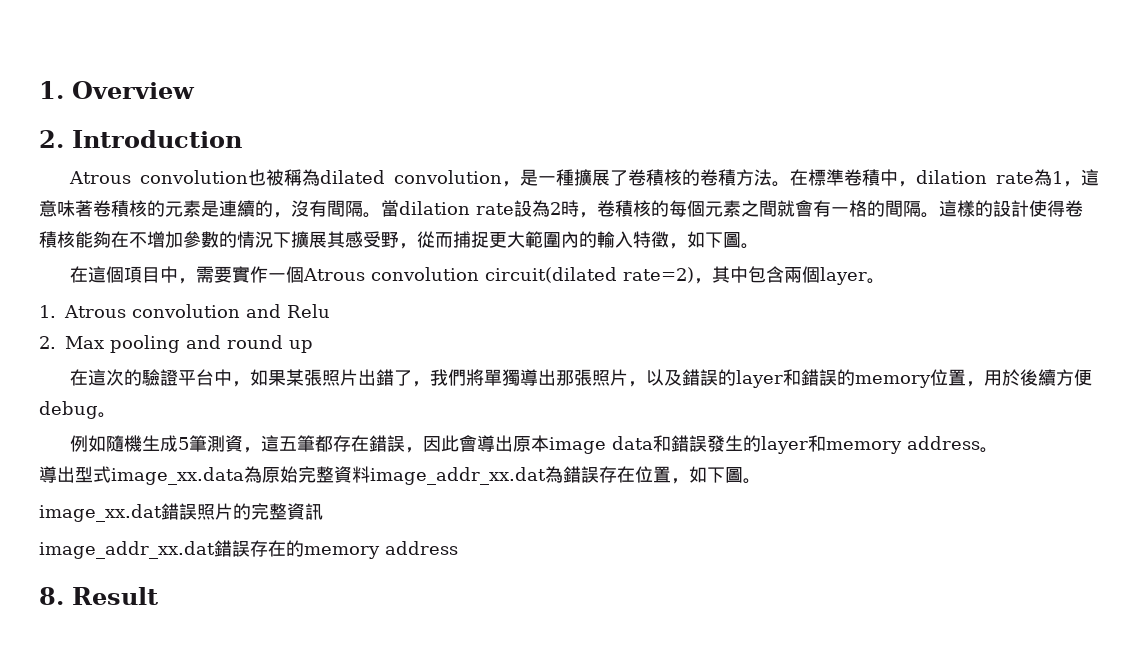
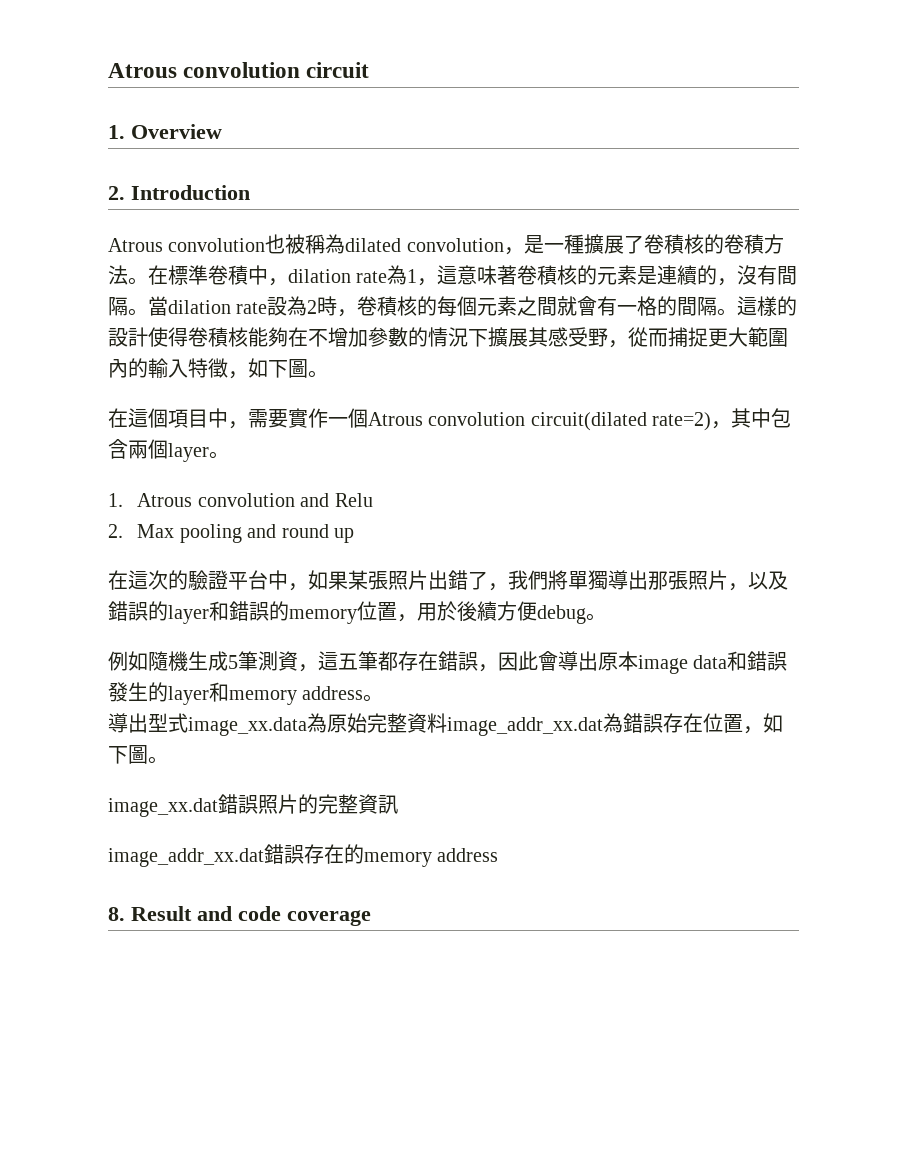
(39, 90) none -> [108,62,370,78] Atrous convolution circuit //
(158, 596) none -> [197,906,371,926] and code coverage

